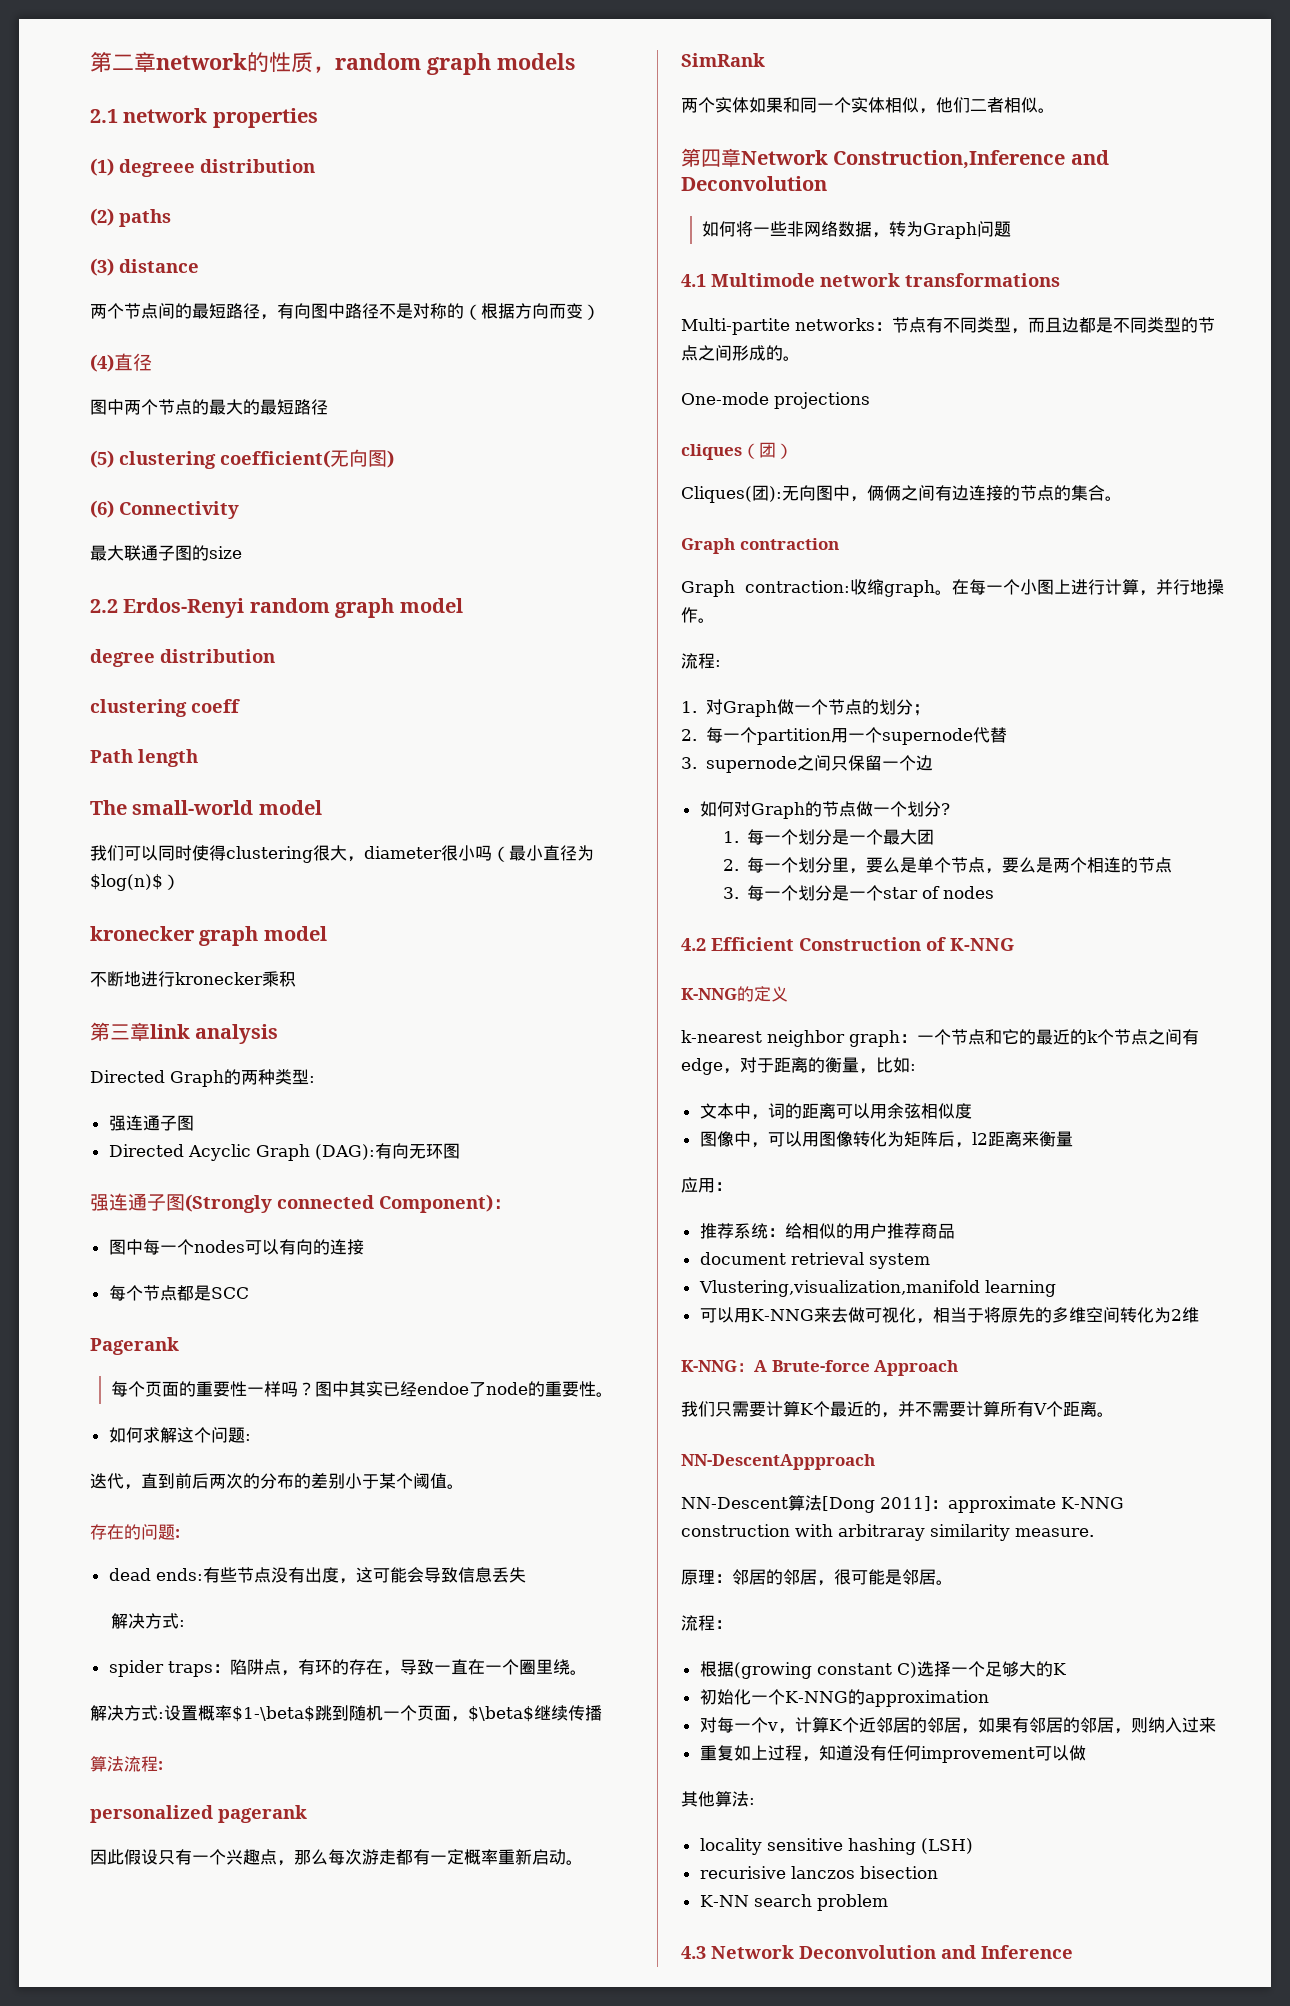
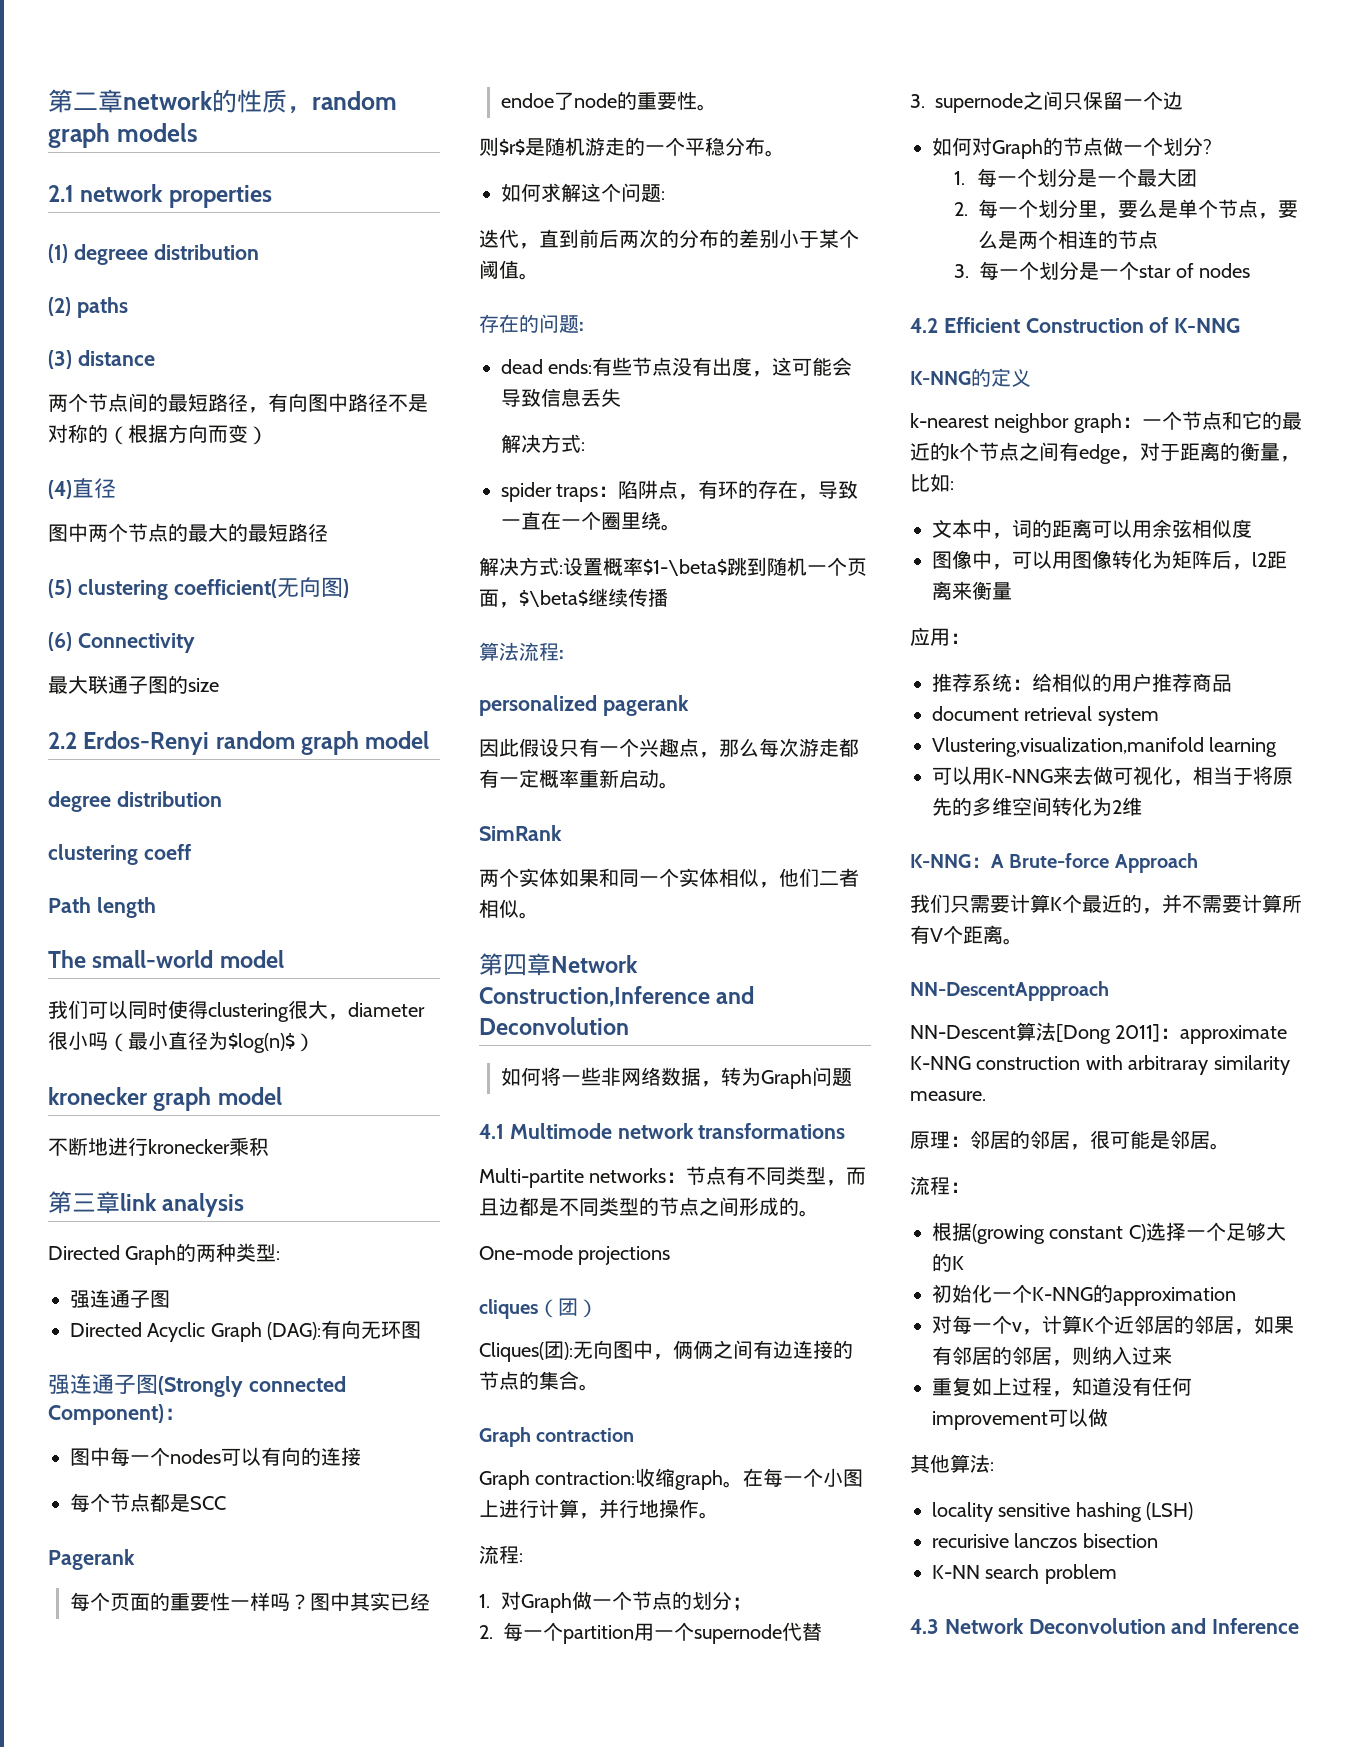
(613, 1394) none -> [479,137,785,157] // 则$r$是随机游走的一个平稳分布。

